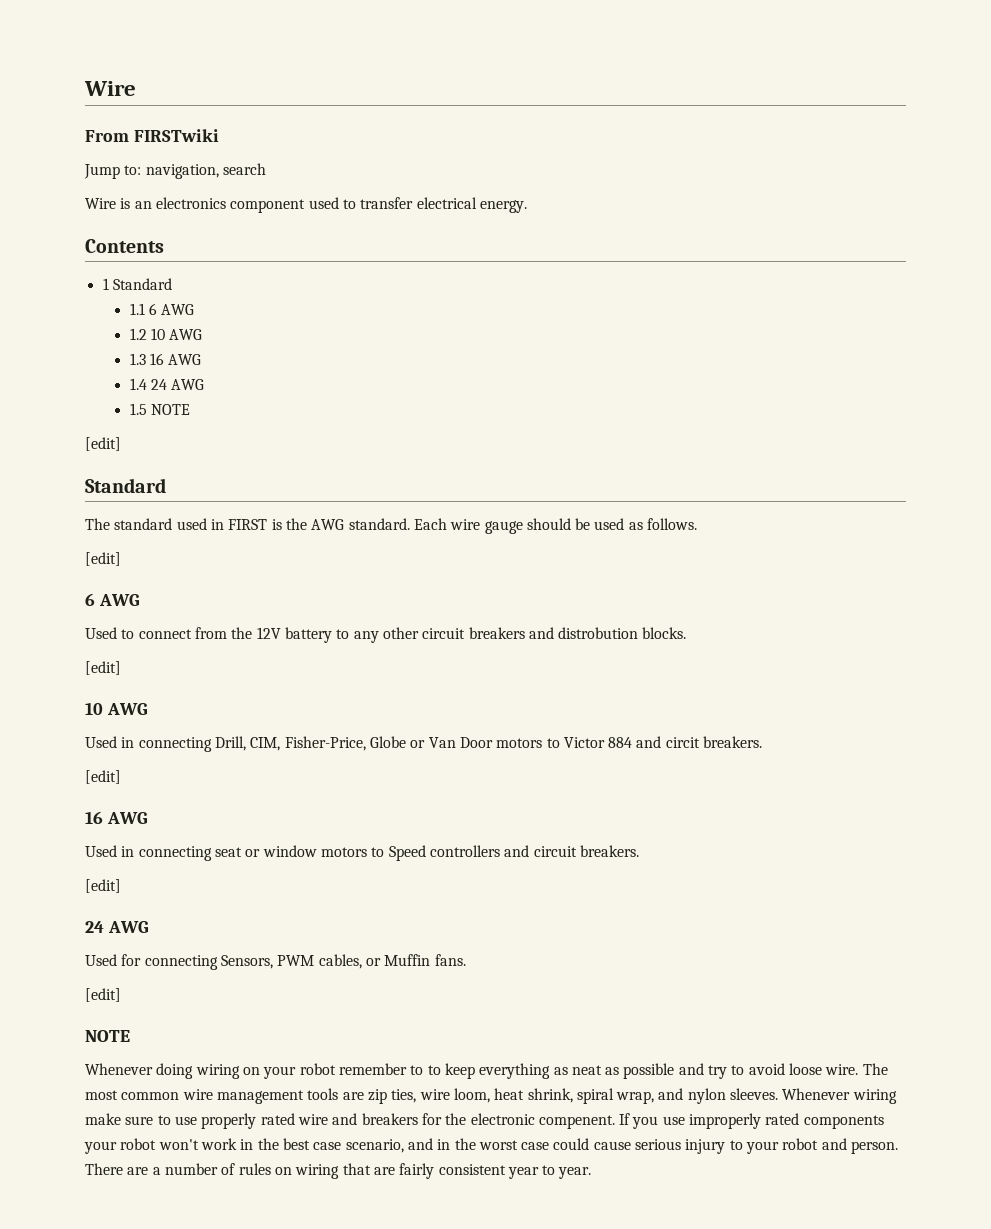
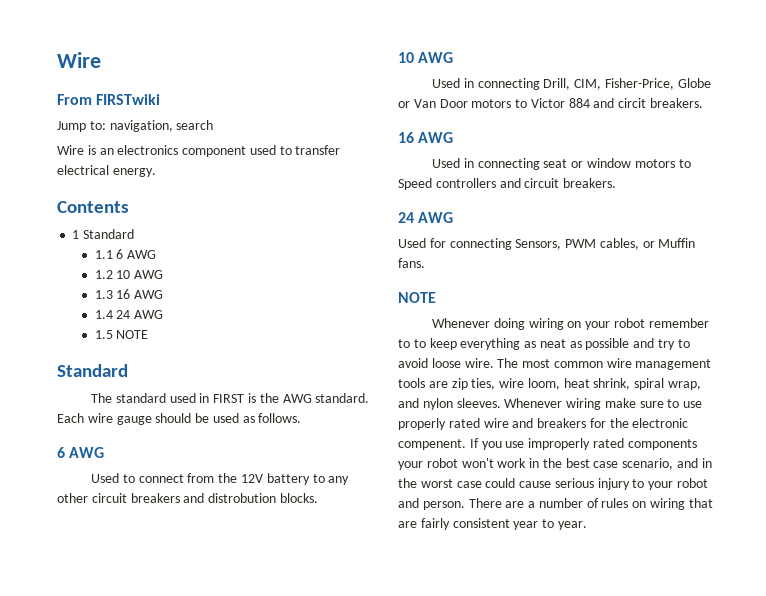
[85,437,121,451] // [edit] -> (149, 334) none
[85,552,121,566] // [edit] -> (302, 418) none
[85,661,121,675] // [edit] -> (318, 498) none
[85,770,121,784] // [edit] -> (704, 103) none
[85,879,121,893] // [edit] -> (617, 183) none
[85,988,121,1002] // [edit] -> (425, 263) none

